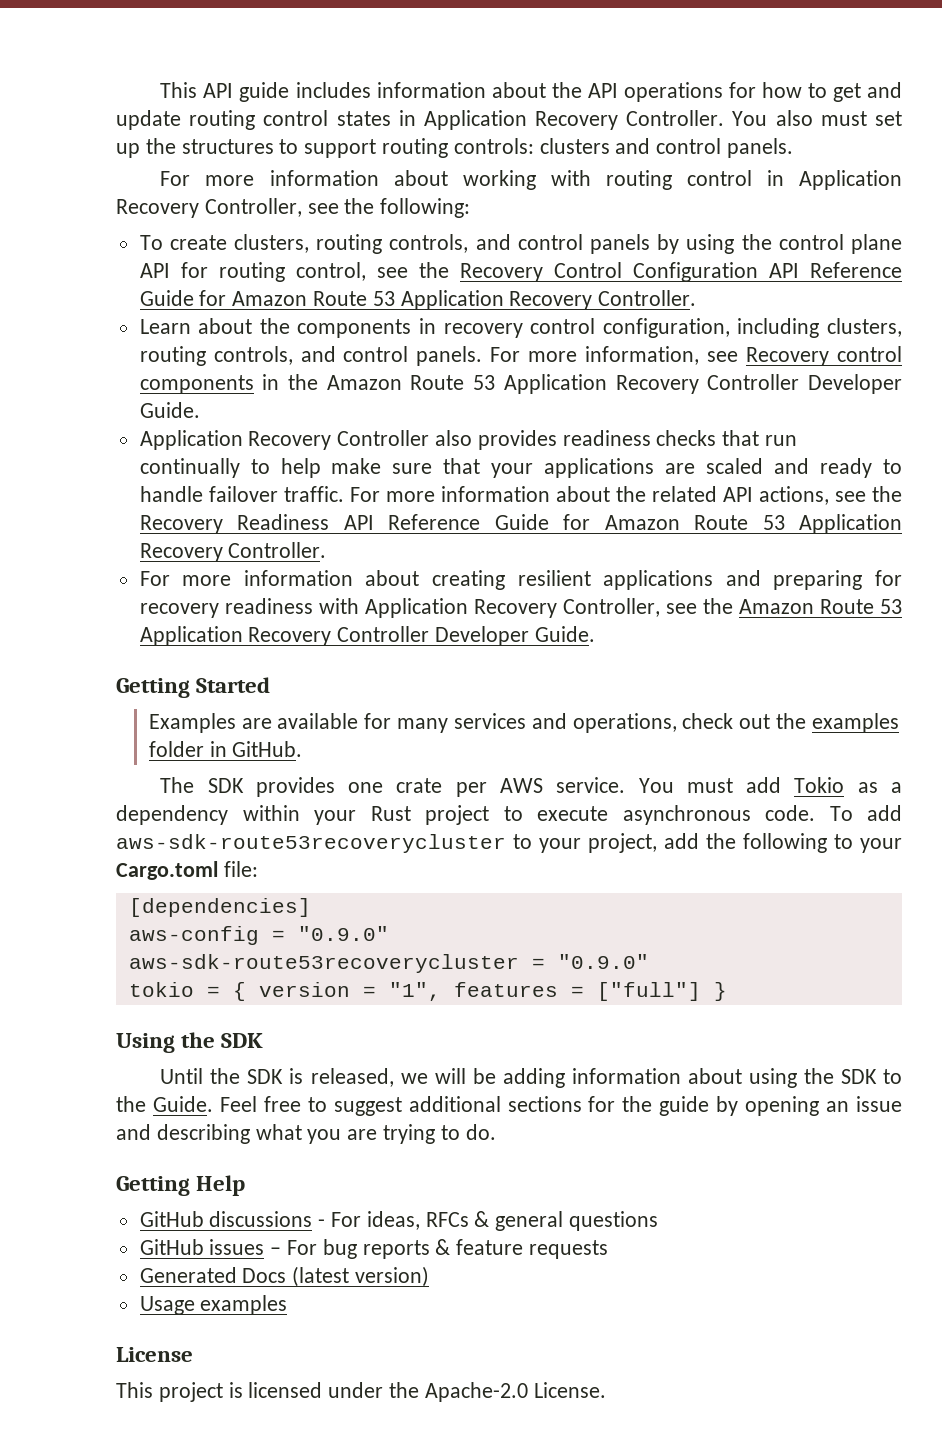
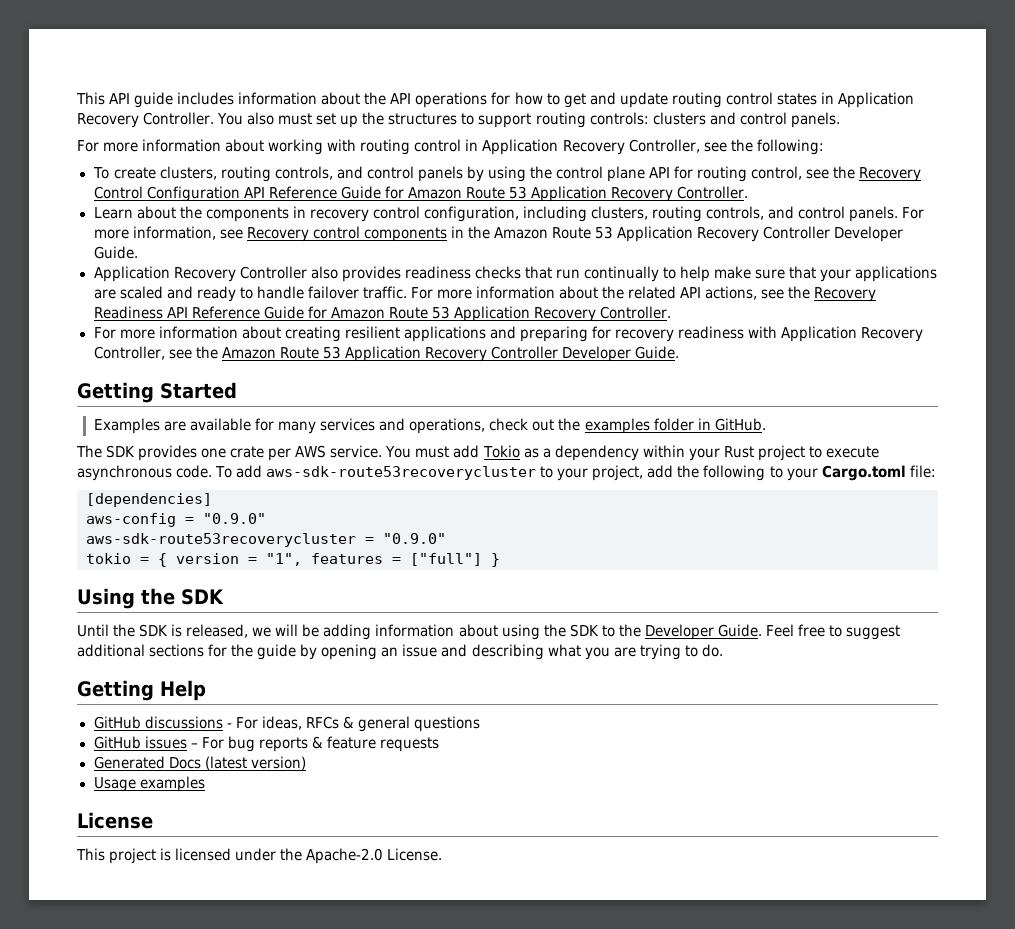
(146, 1104) none -> [644,624,714,640] Developer

